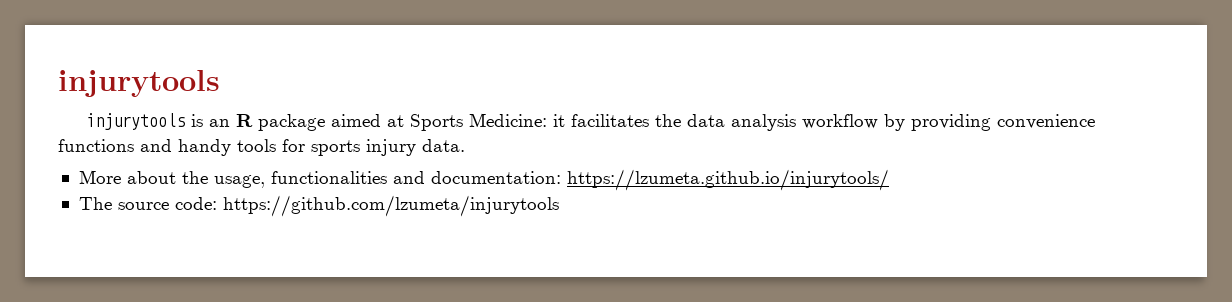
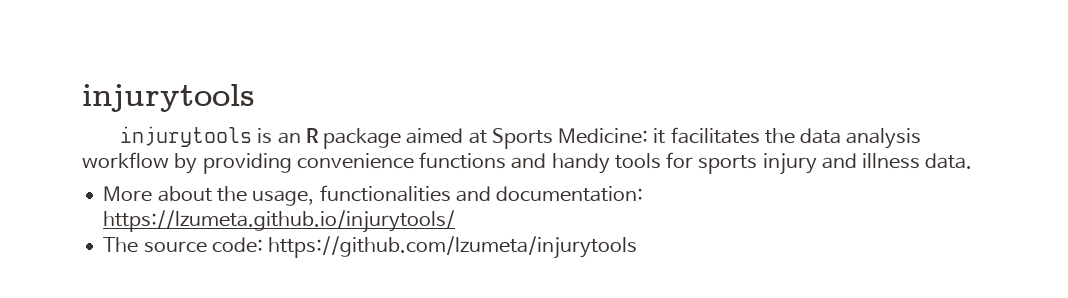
(416, 147) none -> [821,153,921,169] and illness

